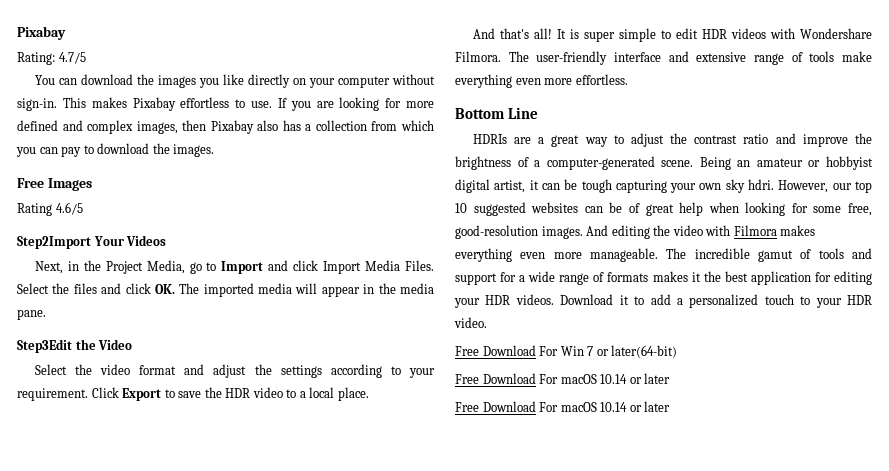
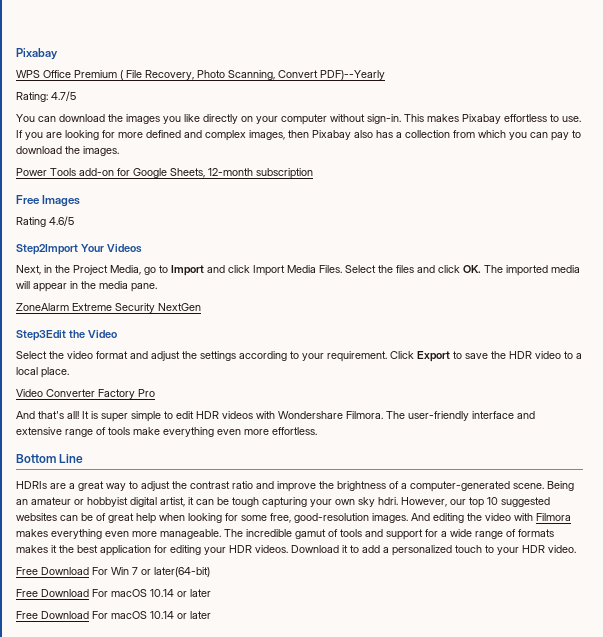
[17,26,66,40] Pixabay -> [16,48,58,60] [16,70,385,80] Pixabay // WPS Office Premium ( File Recovery, Photo Scanning, Convert PDF)--Yearly
(215, 150) none -> [16,168,313,179] // Power Tools add-on for Google Sheets, 12-month subscription
(46, 314) none -> [16,303,201,313] // ZoneAlarm Extreme Security NextGen
(369, 394) none -> [16,389,155,399] // Video Converter Factory Pro

